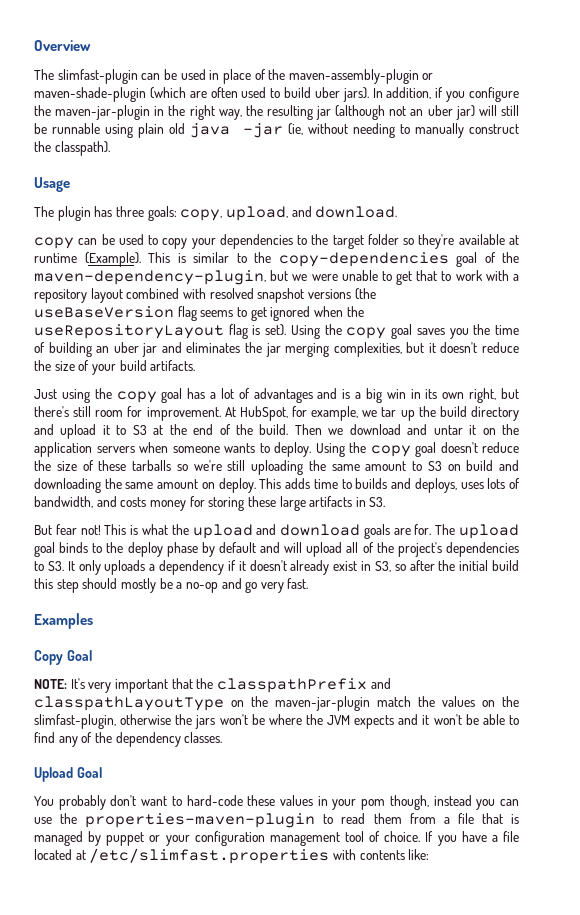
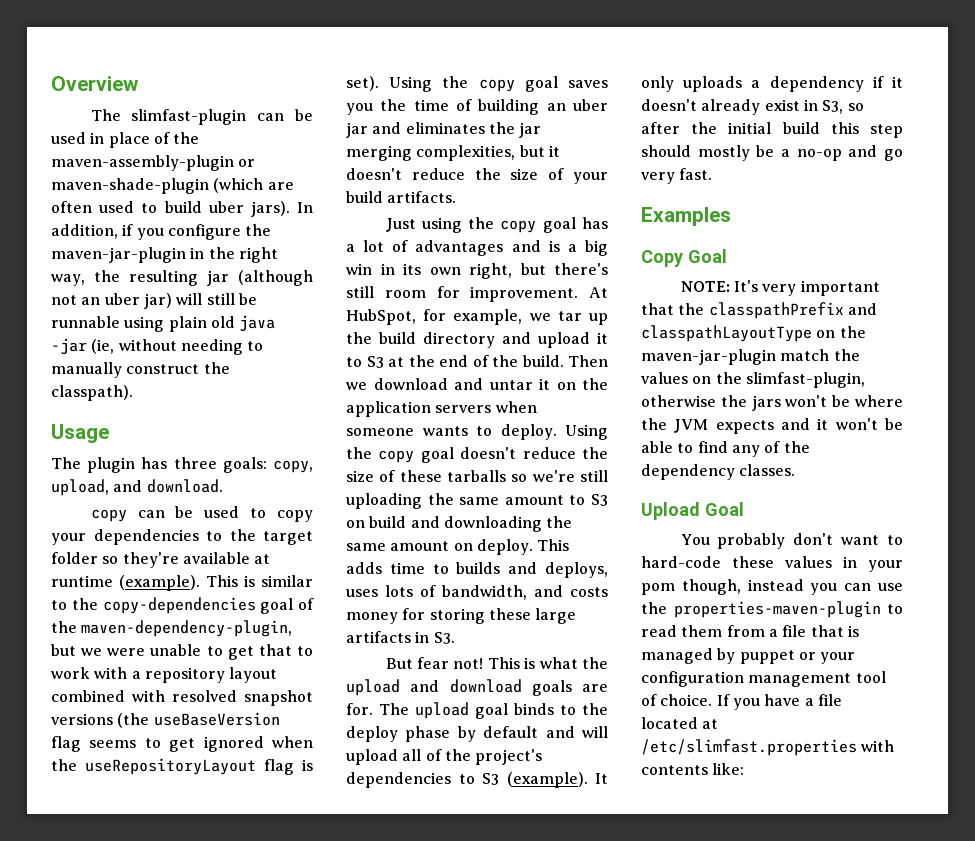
[84,252,141,267] (Example). -> [119,575,200,591] (example).
[47,561,64,571] S3. -> [482,772,588,788] S3 (example).

